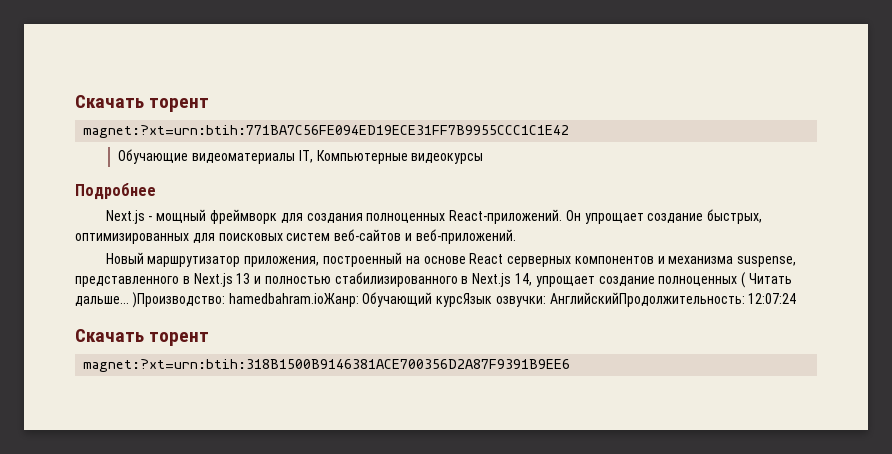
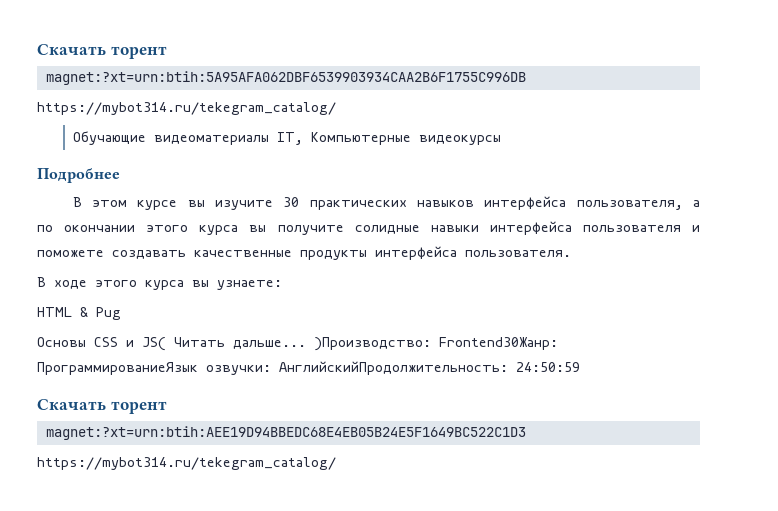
[75,95,210,112] [83,125,570,138] Скачать торент // magnet:?xt=urn:btih:771BA7C56FE094ED19ECE31FF7B9955CCC1C1E42 -> [37,44,167,59] [45,71,526,85] [37,102,336,115] Скачать торент // magnet:?xt=urn:btih:5A95AFA062DBF6539903934CAA2B6F1755C996DB // https://mybot314.ru/tekegram_catalog/
[105,209,763,224] [75,229,516,244] [105,252,797,267] [75,272,792,288] [75,292,493,308] Next.js - мощный фреймворк для создания полноценных React-приложений. Он упрощает создание быстрых, оптимизированных для поисковых систем веб-сайтов и веб-приложений. // Новый маршрутизатор приложения, построенный на основе React серверных компонентов и механизма suspense, представленного в Next.js 13 и полностью стабилизированного в Next.js 14, упрощает создание полноценных ( Читать дальше... )Производство: hamedbahram.ioЖанр: Обучающий курсЯзык -> [72,196,701,210] [37,221,701,235] [37,246,571,260] [37,277,282,290] [37,307,121,320] [37,337,558,351] [37,362,198,375] В этом курсе вы изучите 30 практических навыков интерфейса пользователя, а по окончании этого курса вы получите солидные навыки интерфейса пользователя и поможете создавать качественные продукты интерфейса пользователя. // В ходе этого курса вы узнаете: // HTML & Pug // Основы CSS и JS( Читать дальше... )Производство: Frontend30Жанр: ПрограммированиеЯзык
[748,293,797,304] [75,329,210,346] [83,359,571,372] 12:07:24 // Скачать торент // magnet:?xt=urn:btih:318B1500B9146381ACE700356D2A87F9391B9EE6 -> [516,362,580,372] [37,399,167,414] [45,426,526,440] [37,457,336,470] 24:50:59 // Скачать торент // magnet:?xt=urn:btih:AEE19D94BBEDC68E4EB05B24E5F1649BC522C1D3 // https://mybot314.ru/tekegram_catalog/

